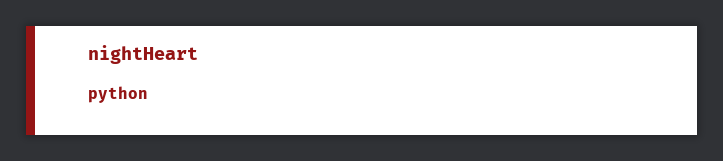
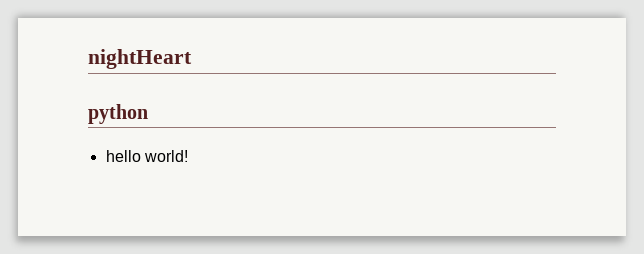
(148, 94) none -> [105,150,188,162] // hello world!

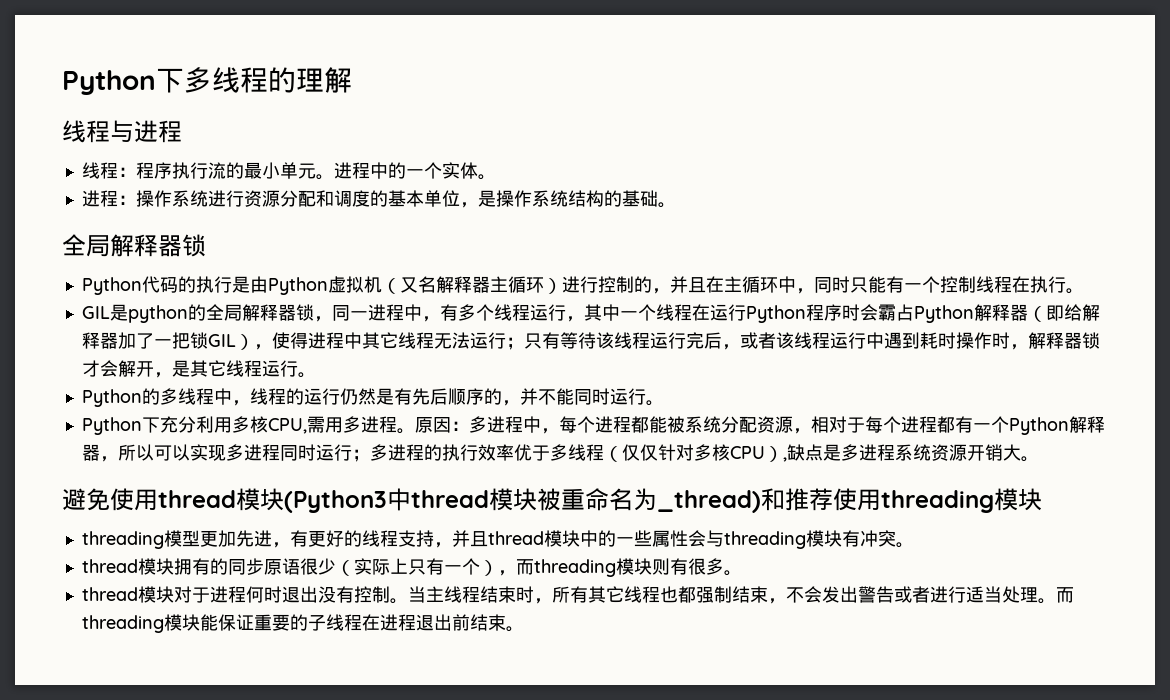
[88,49,192,69] [88,104,148,124] [105,150,188,162] nightHeart // python // hello world! -> [62,67,352,95] [62,120,182,143] [81,162,496,180] [81,190,676,208] [62,234,206,257] [81,276,1084,295] [81,304,1100,323] [81,332,1100,350] [81,360,316,378] [81,388,664,407] [81,416,1105,435] [81,444,1039,462] [62,488,1042,513] [81,530,914,549] [81,558,742,577] [81,586,1074,604] [81,614,524,633] Python下多线程的理解 // 线程与进程 // 线程：程序执行流的最小单元。进程中的一个实体。 // 进程：操作系统进行资源分配和调度的基本单位，是操作系统结构的基础。 // 全局解释器锁 // Python代码的执行是由Python虚拟机（又名解释器主循环）进行控制的，并且在主循环中，同时只能有一个控制线程在执行。 // GIL是python的全局解释器锁，同一进程中，有多个线程运行，其中一个线程在运行Python程序时会霸占Python解释器（即给解释器加了一把锁GIL），使得进程中其它线程无法运行；只有等待该线程运行完后，或者该线程运行中遇到耗时操作时，解释器锁才会解开，是其它线程运行。 // Python的多线程中，线程的运行仍然是有先后顺序的，并不能同时运行。 // Python下充分利用多核CPU,需用多进程。原因：多进程中，每个进程都能被系统分配资源，相对于每个进程都有一个Python解释器，所以可以实现多进程同时运行；多进程的执行效率优于多线程（仅仅针对多核CPU）,缺点是多进程系统资源开销大。 // 避免使用thread模块(Python3中thread模块被重命名为_thread)和推荐使用threading模块 // threading模型更加先进，有更好的线程支持，并且thread模块中的一些属性会与threading模块有冲突。 // thread模块拥有的同步原语很少（实际上只有一个），而threading模块则有很多。 // thread模块对于进程何时退出没有控制。当主线程结束时，所有其它线程也都强制结束，不会发出警告或者进行适当处理。而threading模块能保证重要的子线程在进程退出前结束。

